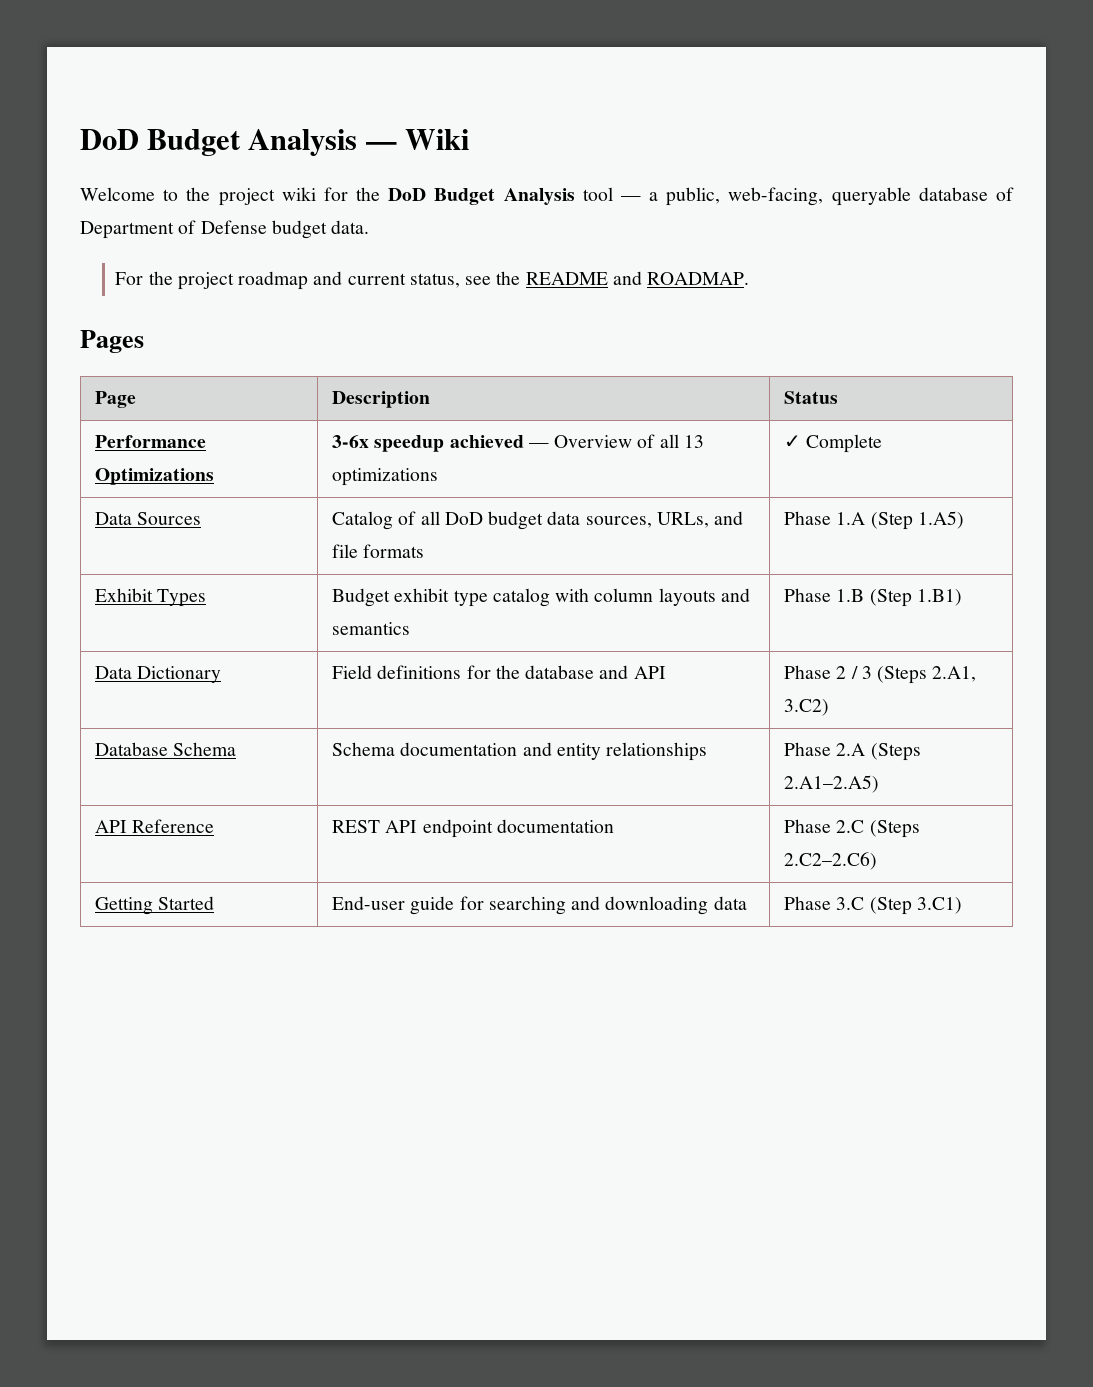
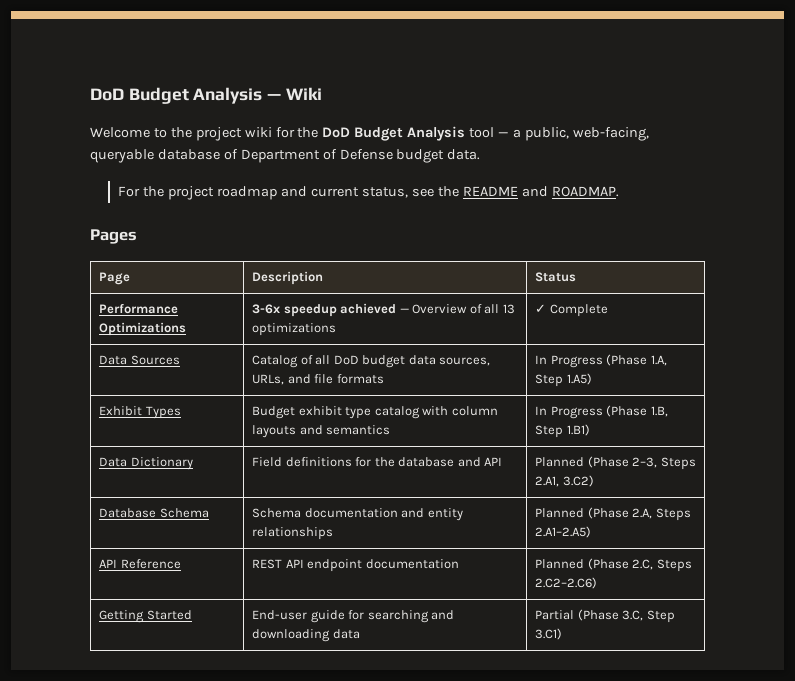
[784,511,913,530] Phase 1.A (Step -> [535,354,667,368] [535,374,564,387] In Progress (Phase 1.A, Step
[784,588,912,607] Phase 1.B (Step -> [535,405,668,419] [535,425,564,438] In Progress (Phase 1.B, Step
[784,665,928,684] Phase 2 / 3 (Steps -> [535,456,696,470] Planned (Phase 2–3, Steps
[784,742,921,761] Phase 2.A (Steps -> [535,507,691,521] Planned (Phase 2.A, Steps
[784,819,920,838] Phase 2.C (Steps -> [535,558,692,572] Planned (Phase 2.C, Steps
[784,896,912,915] Phase 3.C (Step -> [535,609,675,623] Partial (Phase 3.C, Step

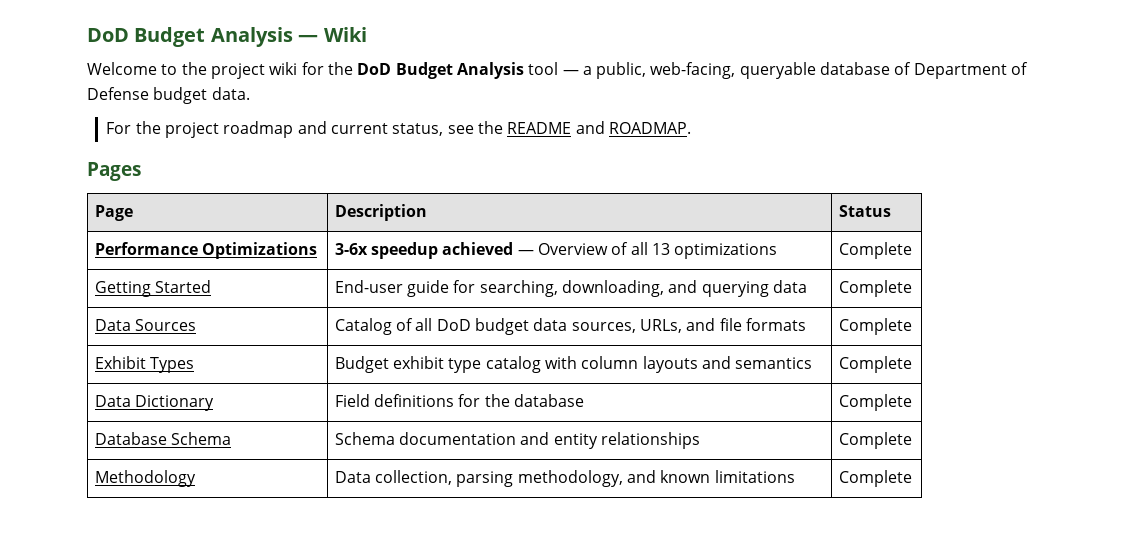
[535,304,547,313] ✓ -> [838,242,912,259] [94,280,212,297] [334,280,808,297] Complete // Getting Started | End-user guide for searching, downloading, and querying data |
[535,354,667,368] [535,373,592,387] In Progress (Phase 1.A, Step 1.A5) -> [838,318,912,335] Complete
[535,405,668,419] [535,424,590,438] In Progress (Phase 1.B, Step 1.B1) -> [838,356,912,373] Complete
[457,457,503,467] [535,456,696,470] [535,475,594,487] and API | Planned (Phase 2–3, Steps 2.A1, 3.C2) -> [838,394,912,411] | Complete
[535,507,691,521] [535,526,592,538] [99,559,181,569] [252,559,459,572] [535,558,692,572] [535,577,598,589] [99,610,192,623] [252,610,455,623] [252,629,360,642] [535,609,675,623] [535,628,563,640] Planned (Phase 2.A, Steps 2.A1–2.A5) // API Reference | REST API endpoint documentation | Planned (Phase 2.C, Steps 2.C2–2.C6) // Getting Started | End-user guide for searching and downloading data | Partial (Phase 3.C, Step 3.C1) -> [838,432,912,449] [94,470,196,487] [334,470,795,487] [838,470,912,487] Complete // Methodology | Data collection, parsing methodology, and known limitations | Complete

